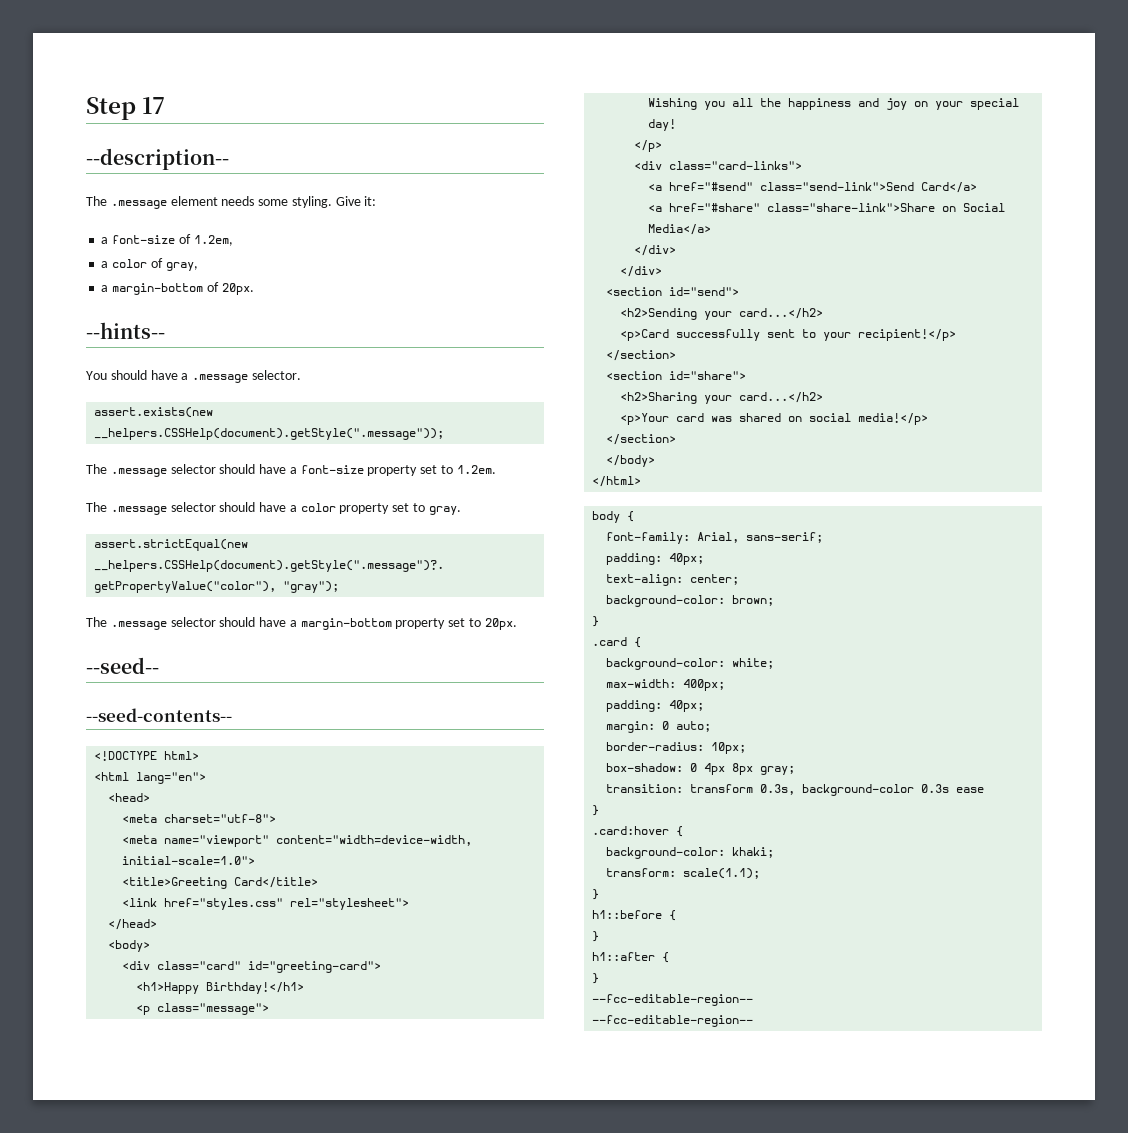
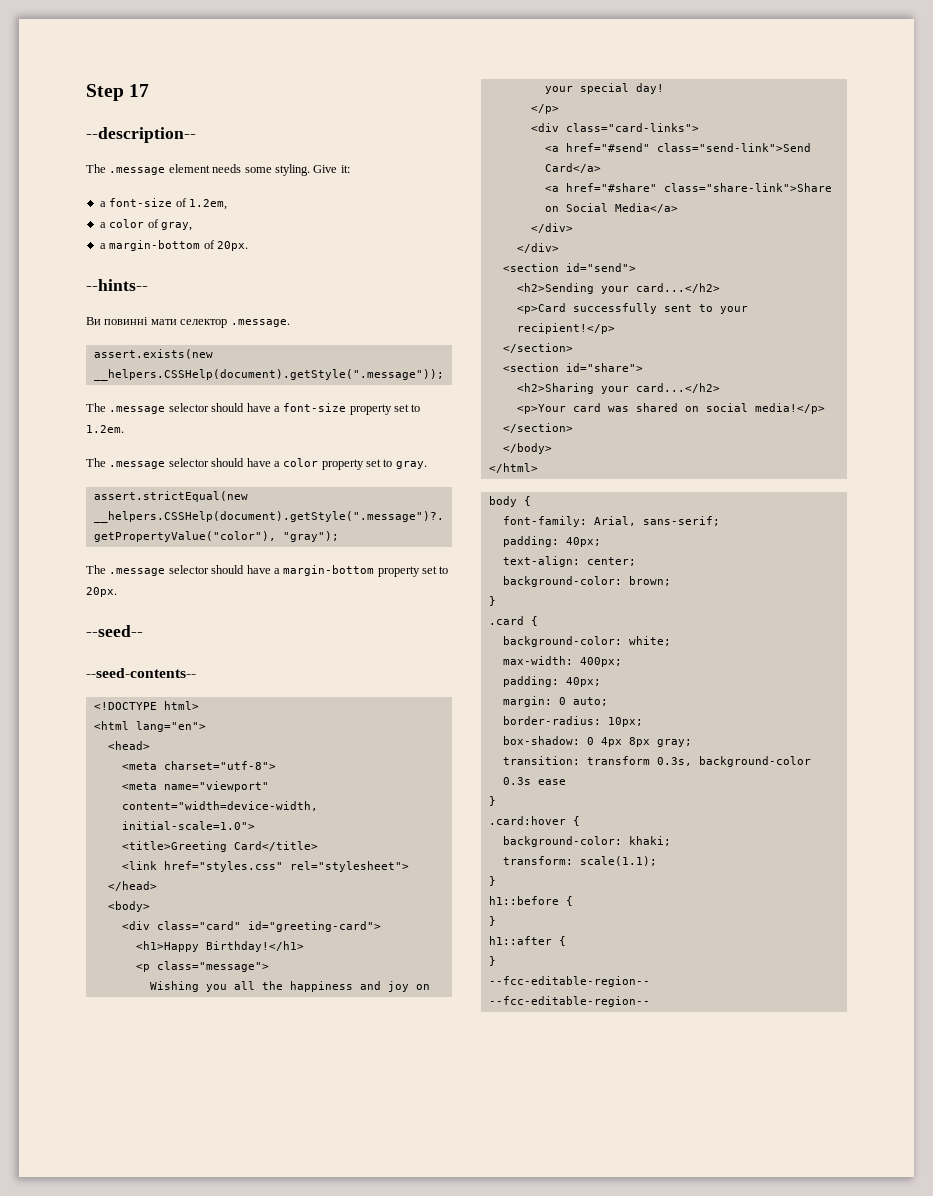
[86,370,301,383] You should have a .message selector. -> [86,317,290,328] Ви повинні мати селектор .message.

